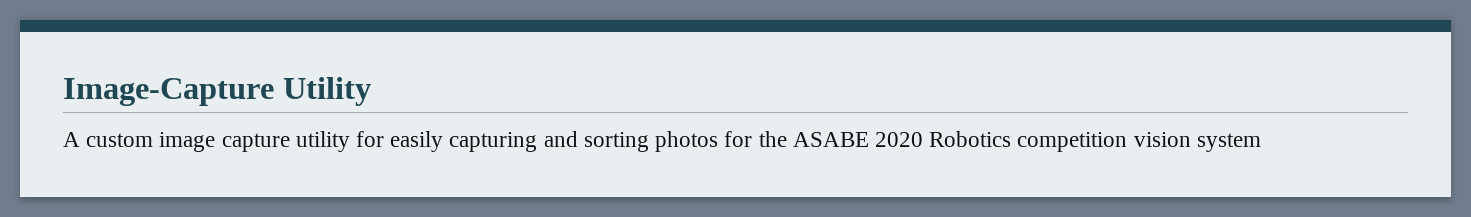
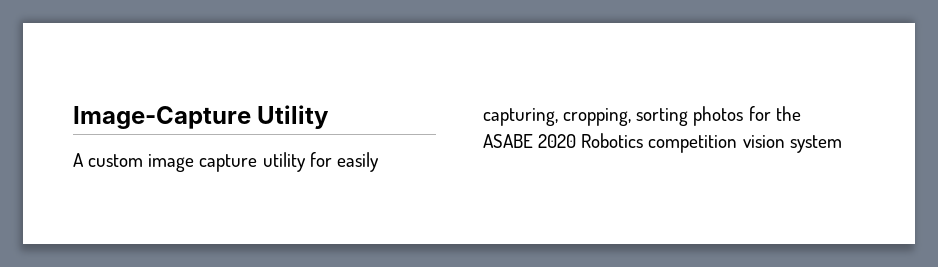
[449,131,578,152] capturing and -> [483,108,632,126] capturing, cropping,

